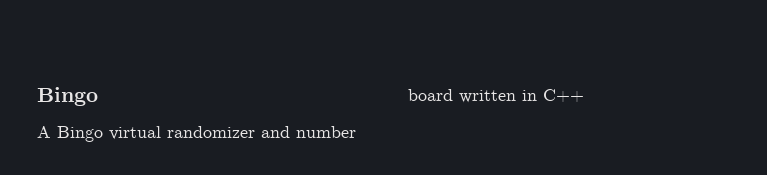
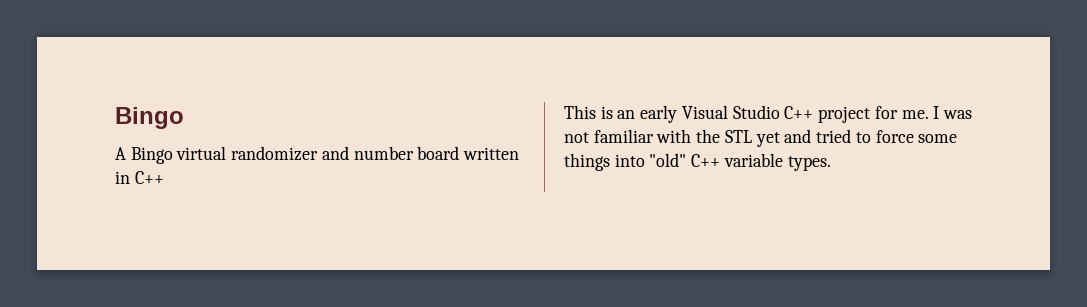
(584, 95) none -> [564,105,972,123] [564,129,958,147] [564,153,831,171] // This is an early Visual Studio C++ project for me. I was not familiar with the STL yet and tried to force some things into "old" C++ variable types.

